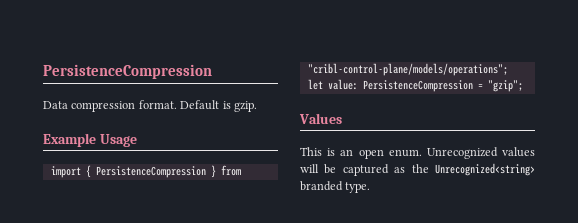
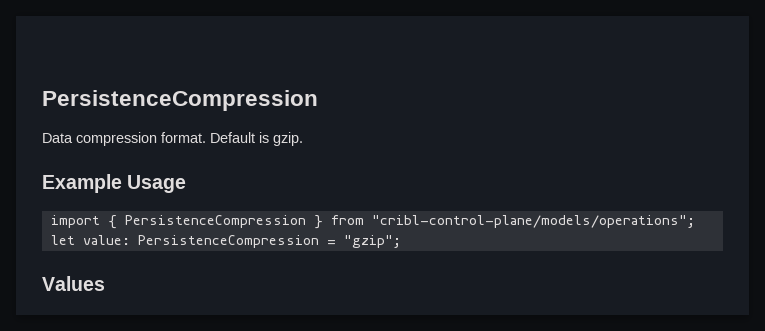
[300,147,535,159] [300,163,535,176] [300,181,371,193] // This is an open enum. Unrecognized values will be captured as the Unrecognized<string> branded type. -> (105, 283) none

